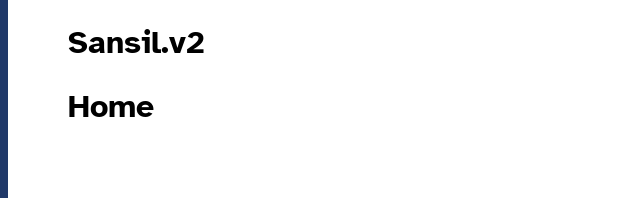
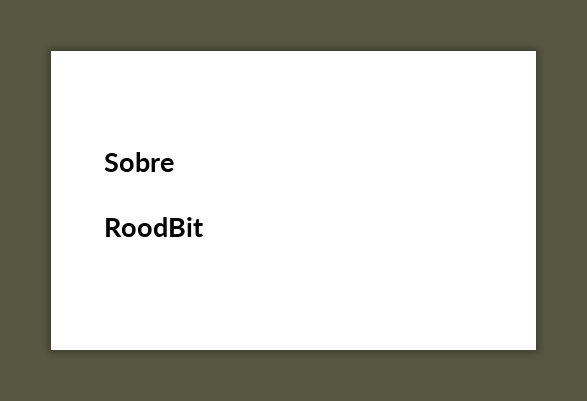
[68,29,205,53] [68,96,154,117] Sansil.v2 // Home -> [104,152,174,172] [104,217,203,237] Sobre // RoodBit

